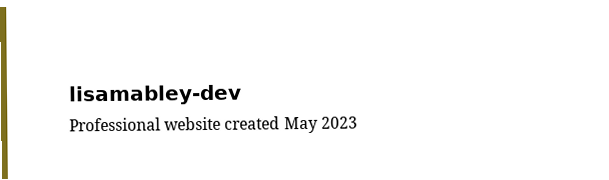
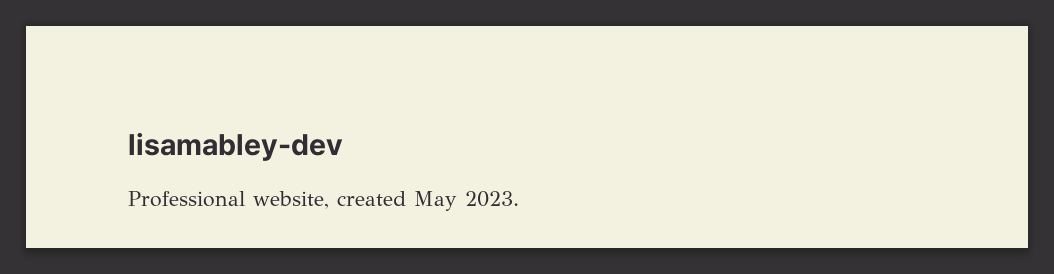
[164,116,222,131] website -> [253,191,329,209] website,
[320,116,358,129] 2023 -> [465,191,519,207] 2023.

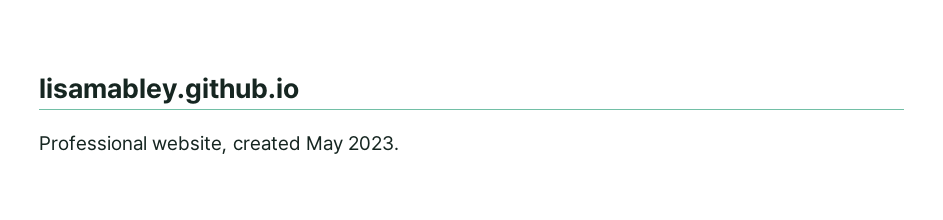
[128,132,343,161] lisamabley-dev -> [39,77,299,104] lisamabley.github.io

